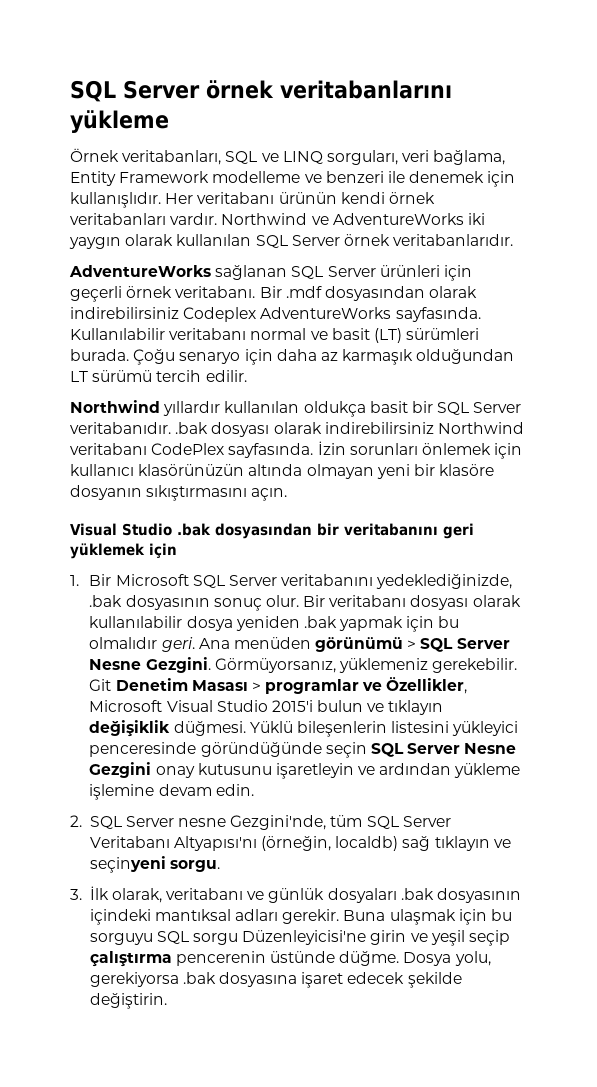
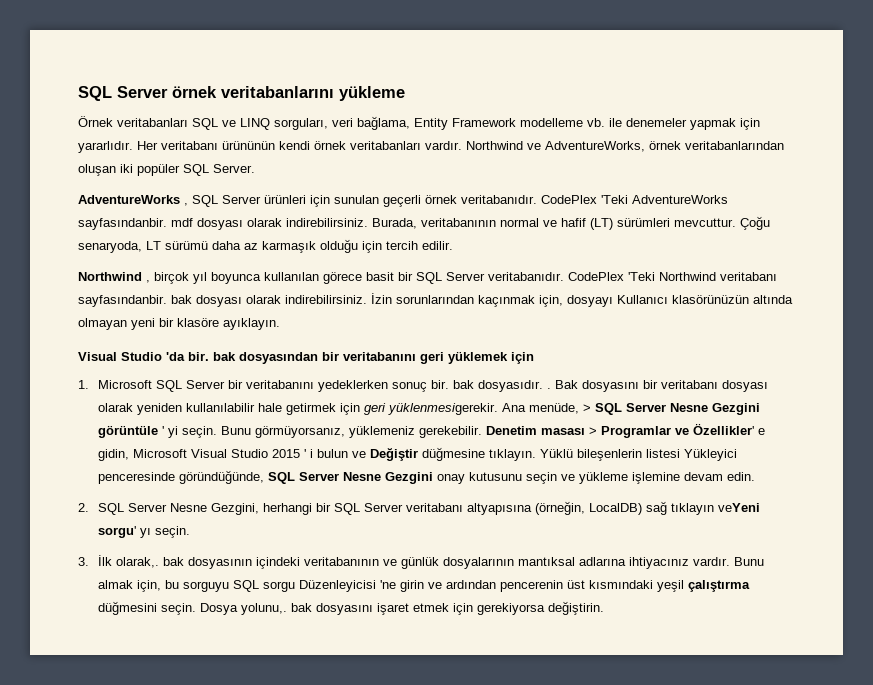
[122,150,222,165] veritabanları, -> [117,118,188,127] veritabanları
[304,171,516,187] [70,192,161,208] ve benzeri ile denemek için kullanışlıdır. -> [587,118,760,130] [78,141,133,153] vb. ile denemeler yapmak için yararlıdır.
[278,192,337,204] ürünün -> [222,141,275,150] ürününün
[332,213,485,225] [69,234,514,249] [69,265,288,280] AdventureWorks iki yaygın olarak kullanılan SQL Server örnek veritabanlarıdır. // AdventureWorks sağlanan -> [545,141,784,152] [78,164,255,176] [78,195,188,206] AdventureWorks, örnek veritabanlarından oluşan iki popüler SQL Server. // AdventureWorks ,
(472, 273) none -> [334,195,379,204] sunulan
[175,286,478,301] [70,307,481,322] [70,328,247,340] veritabanı. Bir .mdf dosyasından olarak indirebilirsiniz Codeplex AdventureWorks sayfasında. Kullanılabilir veritabanı -> [461,195,728,204] [78,218,496,230] veritabanıdır. CodePlex 'Teki AdventureWorks sayfasındanbir. mdf dosyası olarak indirebilirsiniz. Burada, veritabanının
[331,328,370,340] basit -> [561,218,586,227] hafif
[70,349,515,365] [70,370,247,382] [70,400,366,417] burada. Çoğu senaryo için daha az karmaşık olduğundan LT sürümü tercih edilir. // Northwind yıllardır kullanılan oldukça -> [674,216,770,230] [78,239,453,253] [78,272,362,284] mevcuttur. Çoğu senaryoda, LT sürümü daha az karmaşık olduğu için tercih edilir. // Northwind , birçok yıl boyunca kullanılan görece
[175,422,524,437] [70,441,523,459] [70,464,134,476] .bak dosyası olarak indirebilirsiniz Northwind veritabanı CodePlex sayfasında. İzin sorunları önlemek için kullanıcı -> [568,272,777,281] [78,293,668,307] CodePlex 'Teki Northwind veritabanı sayfasındanbir. bak dosyası olarak indirebilirsiniz. İzin sorunlarından kaçınmak için, dosyayı Kullanıcı
[70,485,288,501] [70,523,211,536] dosyanın sıkıştırmasını açın. // Visual Studio .bak -> [223,318,280,330] [78,352,236,361] ayıklayın. // Visual Studio 'da bir. bak
[89,574,112,586] Bir -> (89, 384) none
[281,574,513,589] [89,595,521,611] [89,616,460,632] [89,637,510,652] [89,657,518,673] [89,677,468,694] [89,700,444,715] [89,720,519,737] [89,742,367,758] veritabanını yedeklediğinizde, .bak dosyasının sonuç olur. Bir veritabanı dosyası olarak kullanılabilir dosya yeniden .bak yapmak için bu olmalıdır geri. Ana menüden görünümü > SQL Server Nesne Gezgini. Görmüyorsanız, yüklemeniz gerekebilir. Git Denetim Masası > programlar ve Özellikler, Microsoft Visual Studio 2015'i bulun ve tıklayın değişiklik düğmesi. Yüklü bileşenlerin listesini yükleyici penceresinde göründüğünde seçin -> [227,380,768,392] [97,403,760,415] [97,423,765,438] [97,447,737,461] [97,470,264,484] bir veritabanını yedeklerken sonuç bir. bak dosyasıdır. . Bak dosyasını bir veritabanı dosyası olarak yeniden kullanılabilir hale getirmek için geri yüklenmesigerekir. Ana menüde, > SQL Server Nesne Gezgini görüntüle ' yi seçin. Bunu görmüyorsanız, yüklemeniz gerekebilir. Denetim masası > Programlar ve Özellikler' e gidin, Microsoft Visual Studio 2015 ' i bulun ve Değiştir düğmesine tıklayın. Yüklü bileşenlerin listesi Yükleyici penceresinde göründüğünde,
[275,763,452,779] işaretleyin ve ardından -> [525,472,575,484] seçin ve
[178,815,451,830] [89,836,511,851] [89,856,220,873] [70,886,522,903] [89,909,513,925] [89,930,511,946] [89,951,491,967] [89,972,462,988] nesne Gezgini'nde, tüm SQL Server Veritabanı Altyapısı'nı (örneğin, localdb) sağ tıklayın ve seçinyeni sorgu. // 3. İlk olarak, veritabanı ve günlük dosyaları .bak dosyasının içindeki mantıksal adları gerekir. Buna ulaşmak için bu sorguyu SQL sorgu Düzenleyicisi'ne girin ve yeşil seçip çalıştırma pencerenin üstünde düğme. Dosya yolu, gerekiyorsa .bak dosyasına işaret edecek şekilde -> [169,501,760,515] [97,526,190,538] [78,555,764,569] [97,580,750,592] [97,601,545,615] Nesne Gezgini, herhangi bir SQL Server veritabanı altyapısına (örneğin, LocalDB) sağ tıklayın veYeni sorgu' yı seçin. // 3. İlk olarak,. bak dosyasının içindeki veritabanının ve günlük dosyalarının mantıksal adlarına ihtiyacınız vardır. Bunu almak için, bu sorguyu SQL sorgu Düzenleyicisi 'ne girin ve ardından pencerenin üst kısmındaki yeşil çalıştırma düğmesini seçin. Dosya yolunu,. bak dosyasını işaret etmek için gerekiyorsa

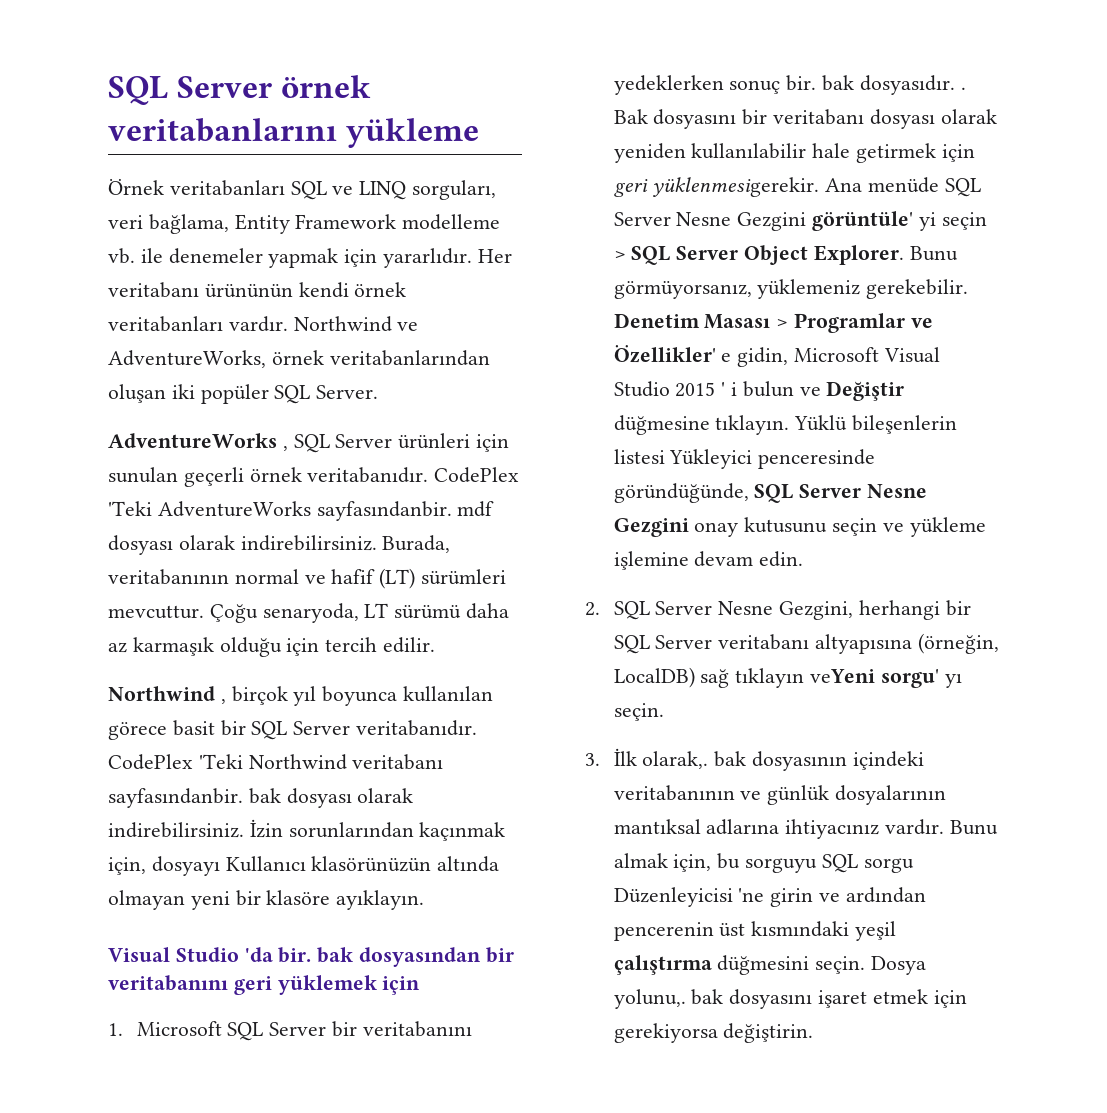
[528,403,760,415] [97,425,217,438] menüde, > SQL Server Nesne Gezgini görüntüle ' yi seçin. -> [867,177,981,197] [613,211,987,231] [613,245,904,265] menüde SQL Server Nesne Gezgini görüntüle' yi seçin > SQL Server Object Explorer.
[540,428,585,435] masası -> [704,314,771,329] Masası

